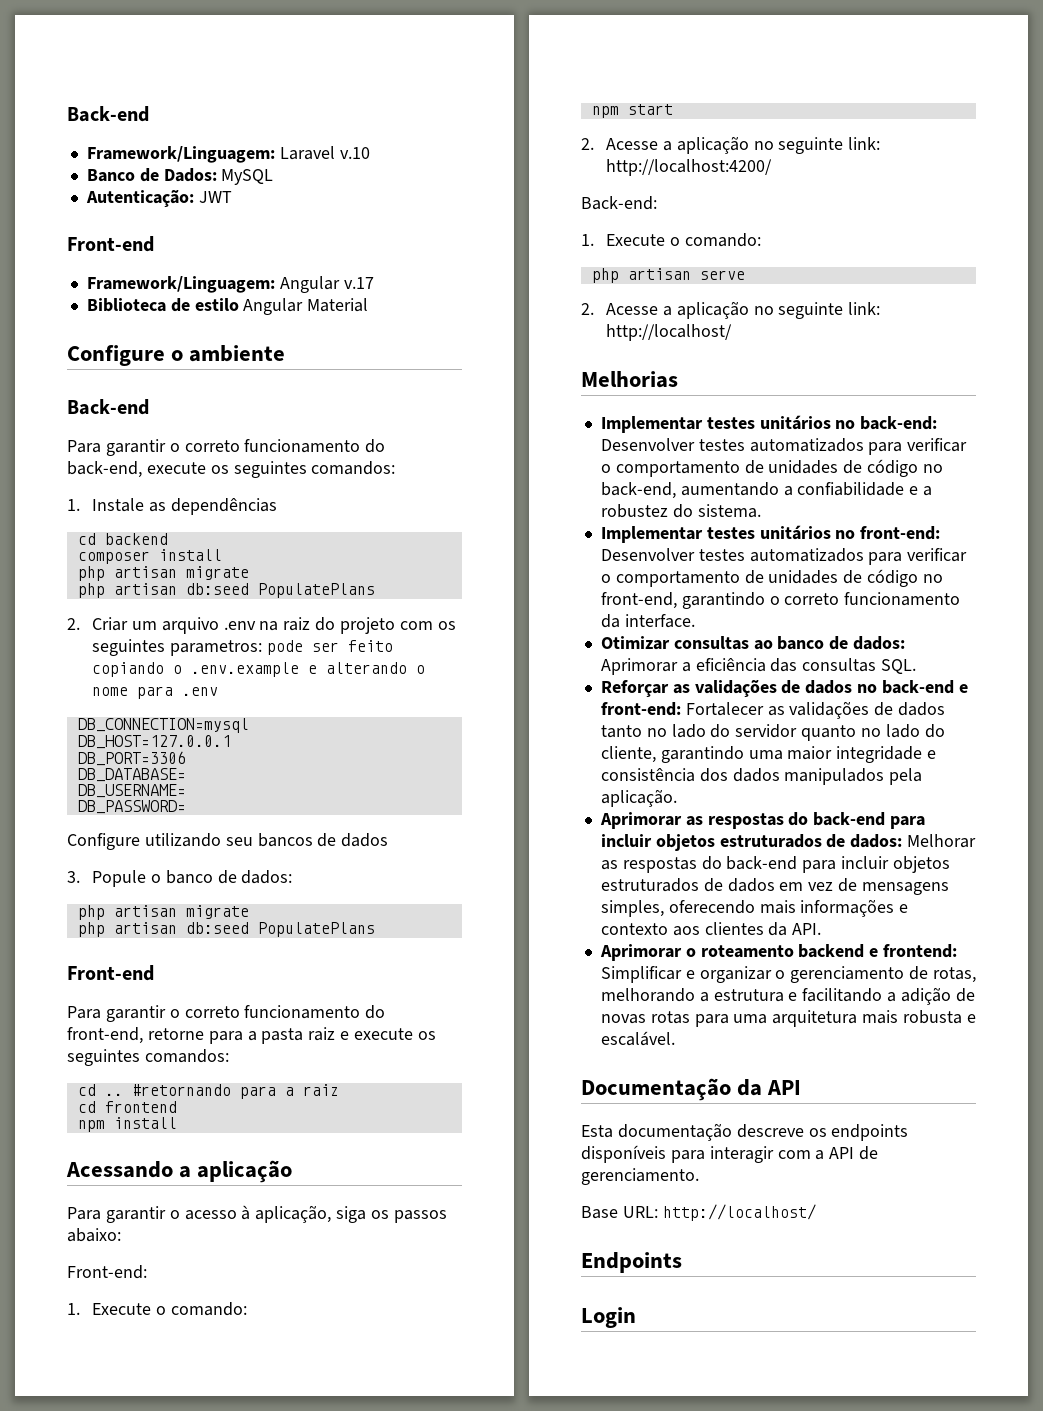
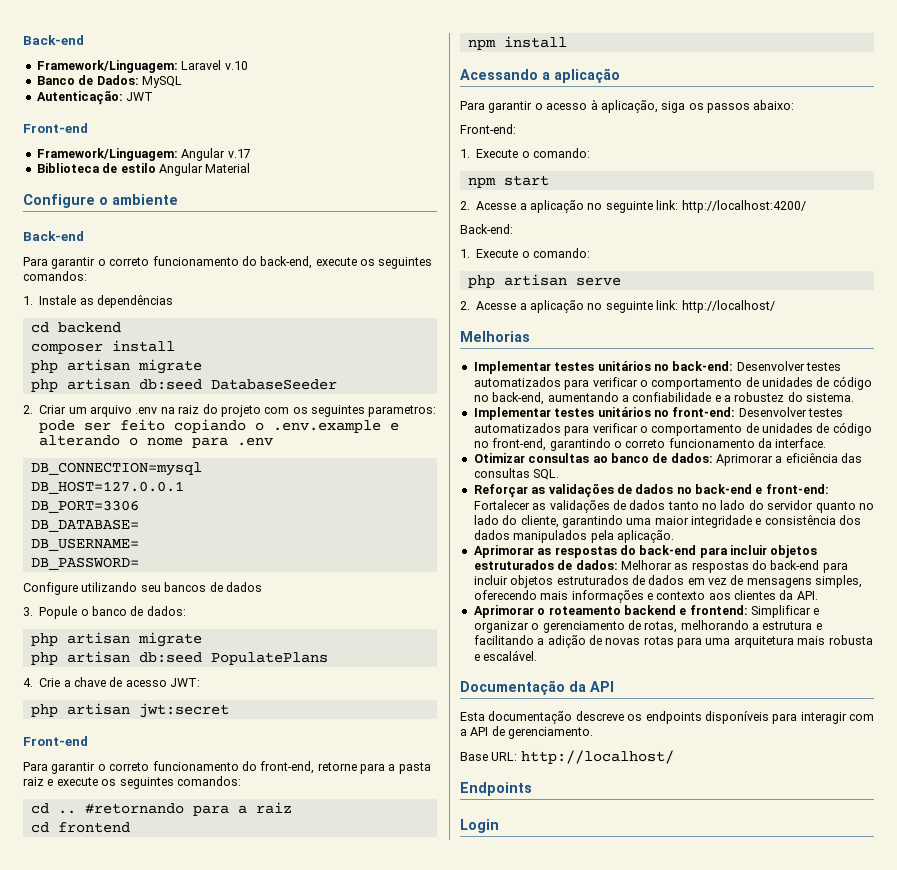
[257,583,375,598] PopulatePlans -> [210,379,337,390] DatabaseSeeder
(375, 929) none -> [23,677,201,687] [30,703,229,718] // 4. Crie a chave de acesso JWT: // php artisan jwt:secret

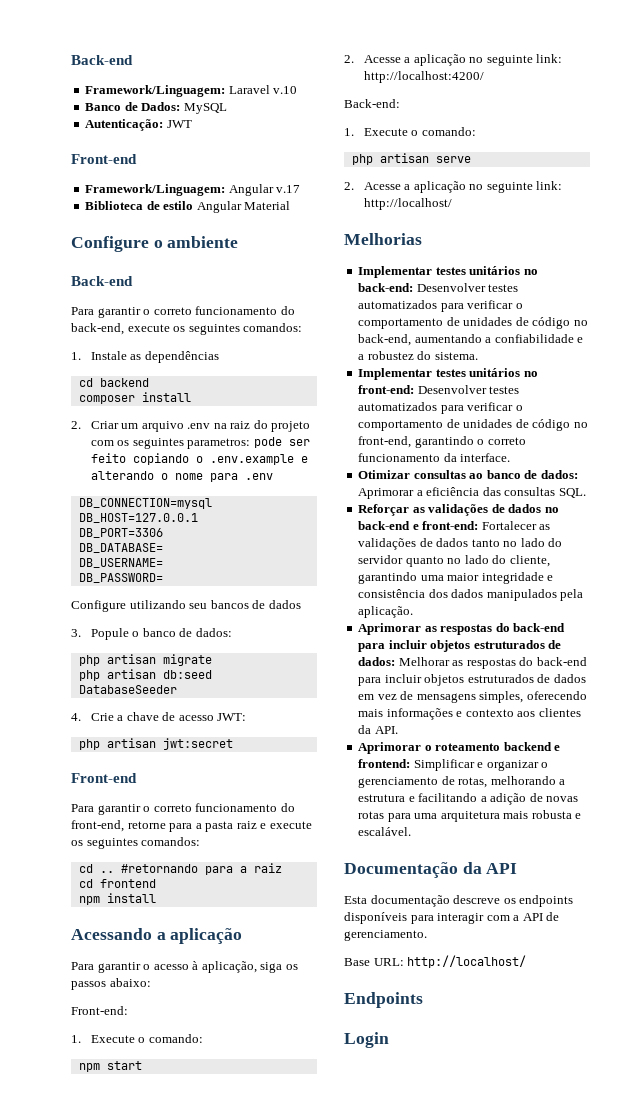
[30,359,202,374] [30,378,337,392] // php artisan migrate // php artisan db:seed DatabaseSeeder -> (191, 397) none
[210,652,328,665] PopulatePlans -> [78,685,177,694] DatabaseSeeder

